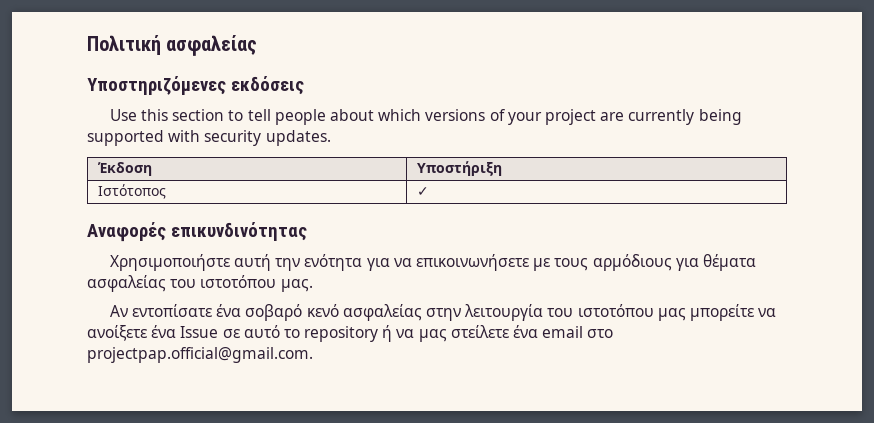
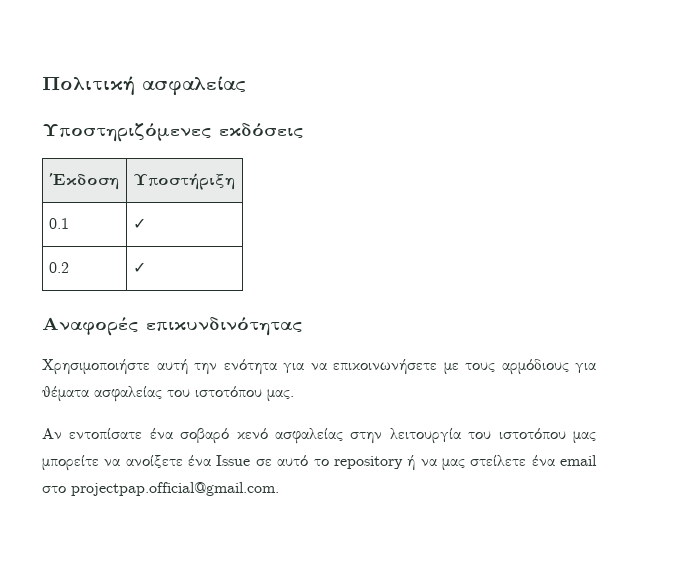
[109,109,742,125] [87,130,331,146] // Use this section to tell people about which versions of your project are currently being supported with security updates. -> (304, 130) none
[98,184,167,199] Ιστότοπος -> [48,218,69,229] [132,218,146,229] [48,262,69,273] 0.1 | ✓ // 0.2

